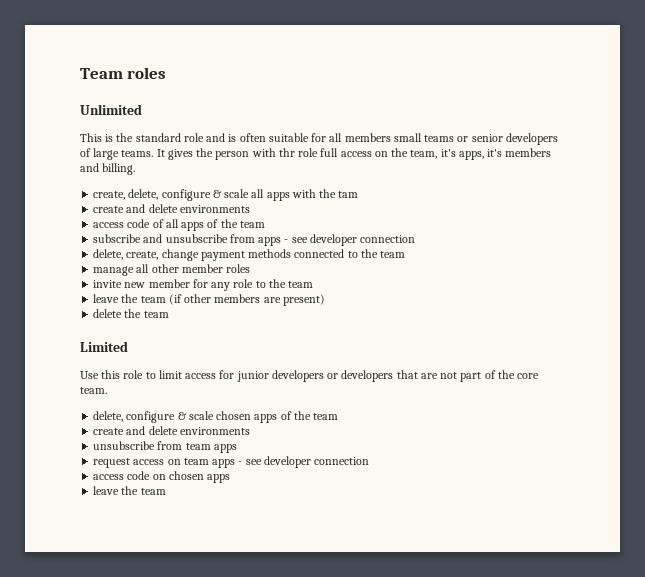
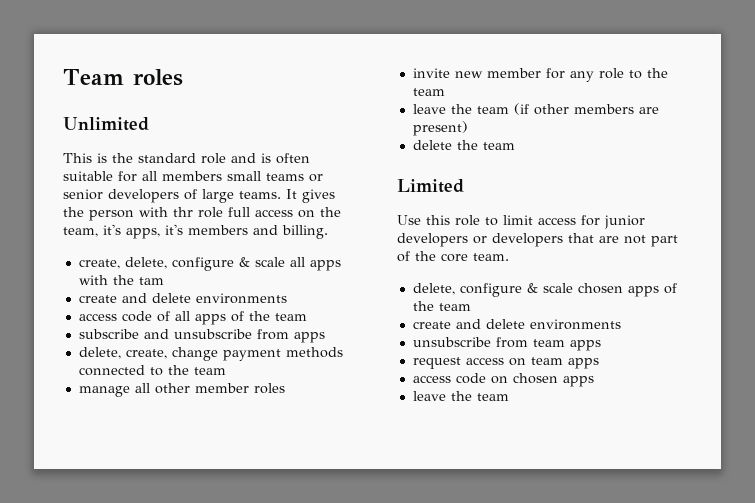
[284,234,416,246] - see developer connection -> (325, 337) none
[238,456,370,468] - see developer connection -> (599, 363) none

